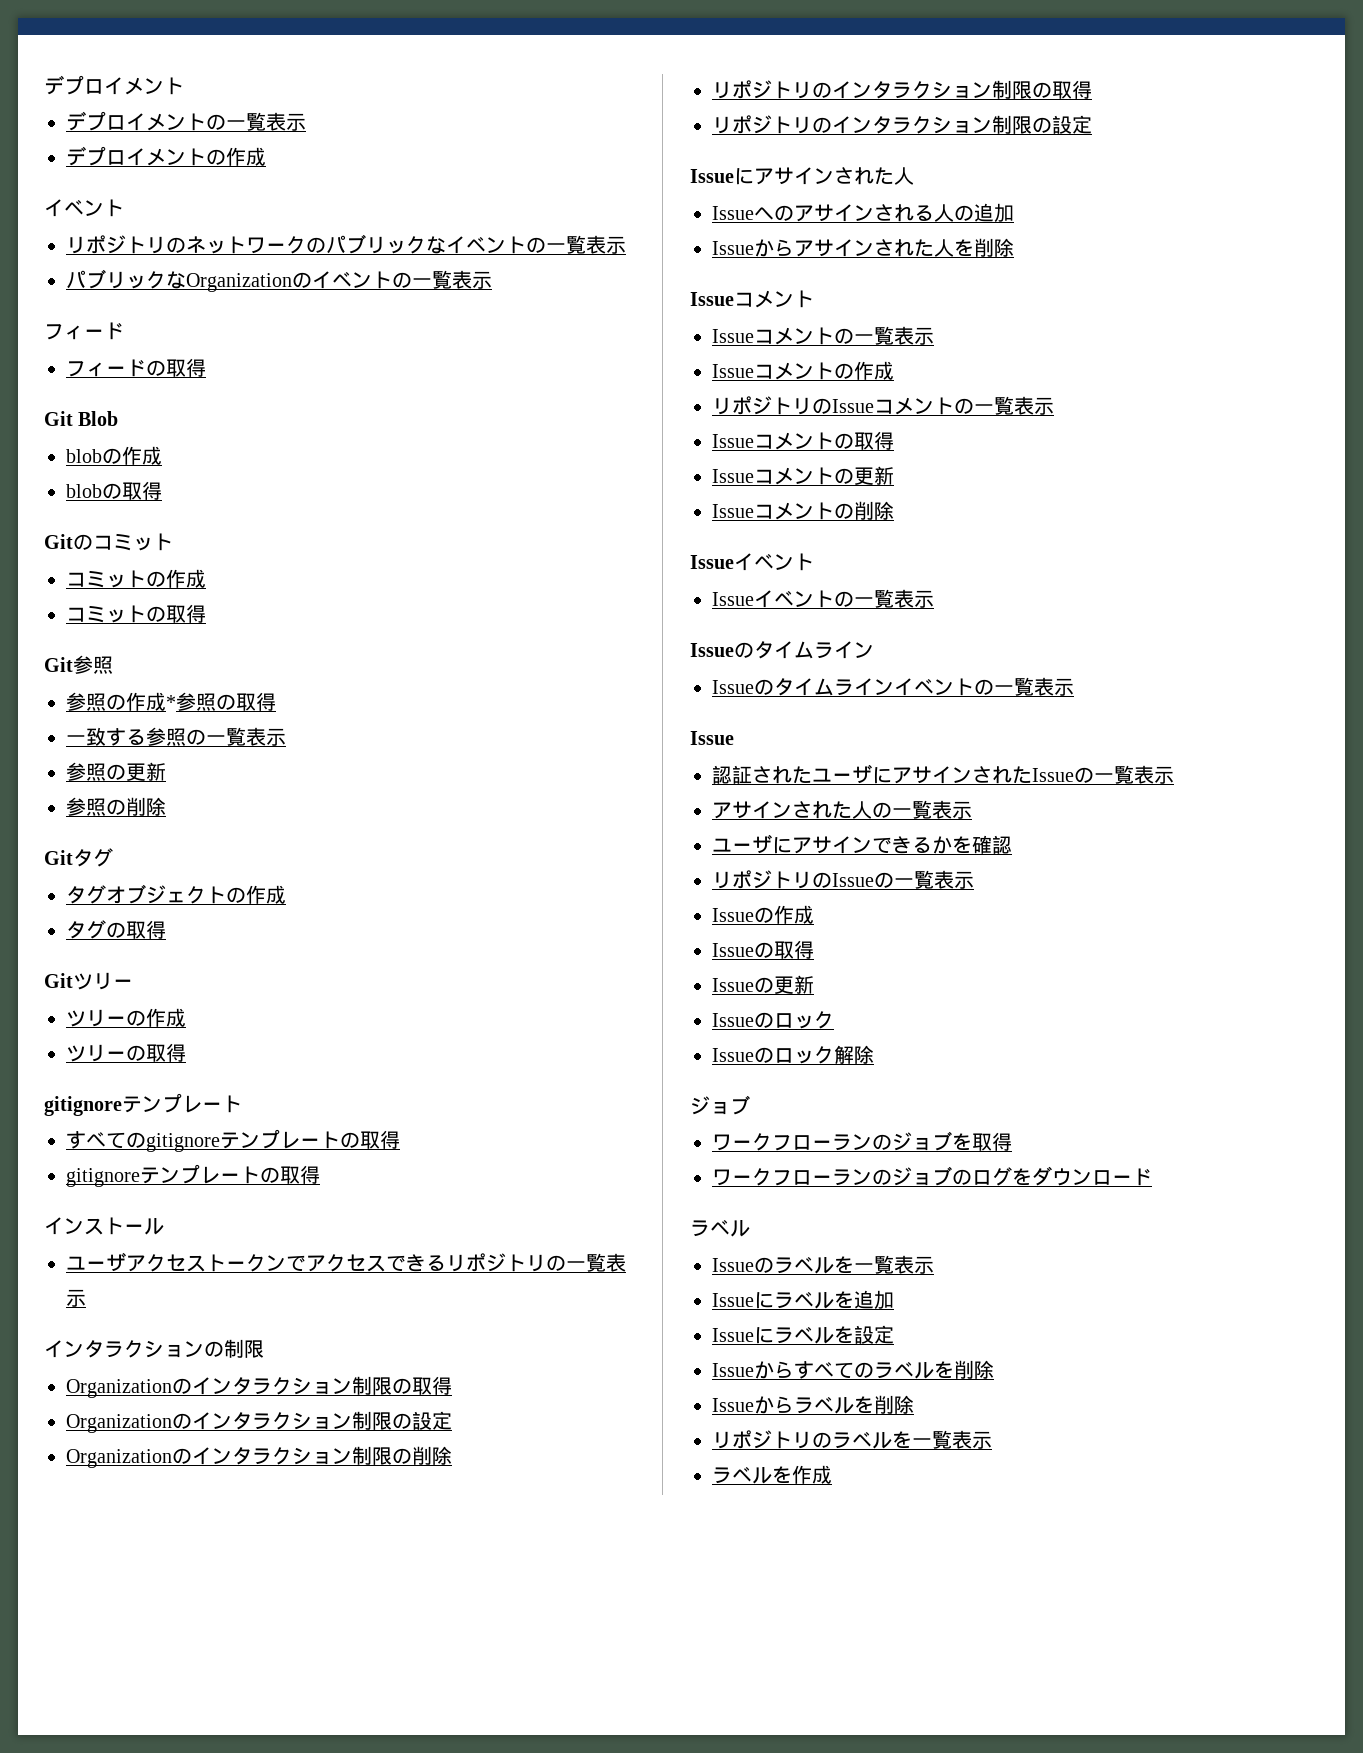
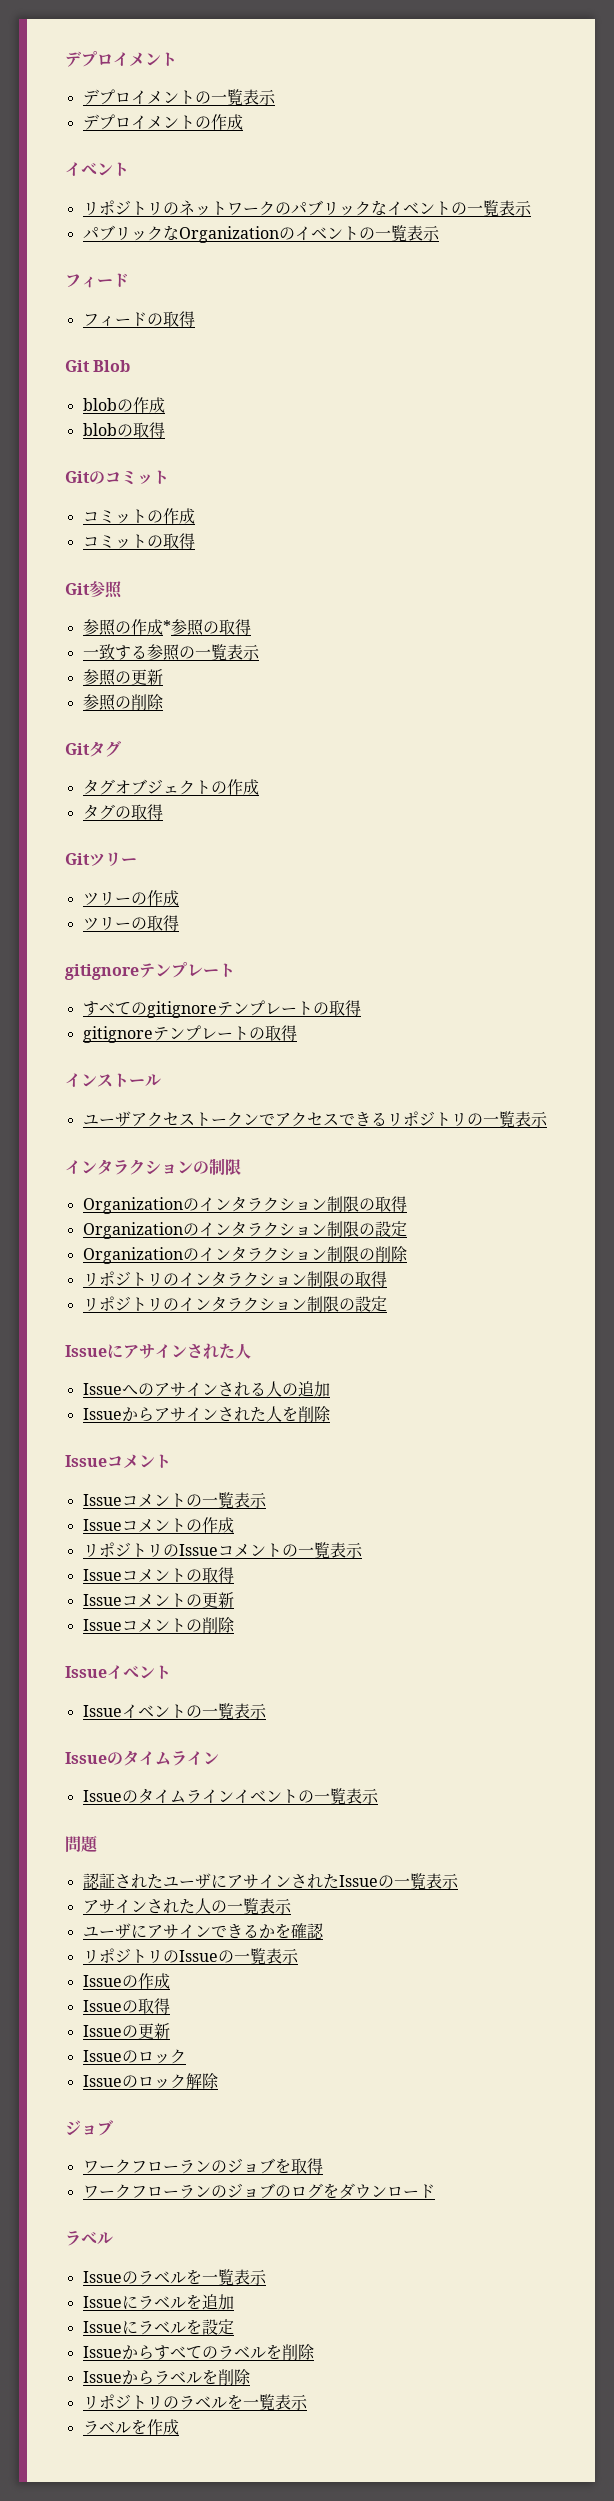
[690,731,734,745] Issue -> [65,1835,99,1852] 問題

